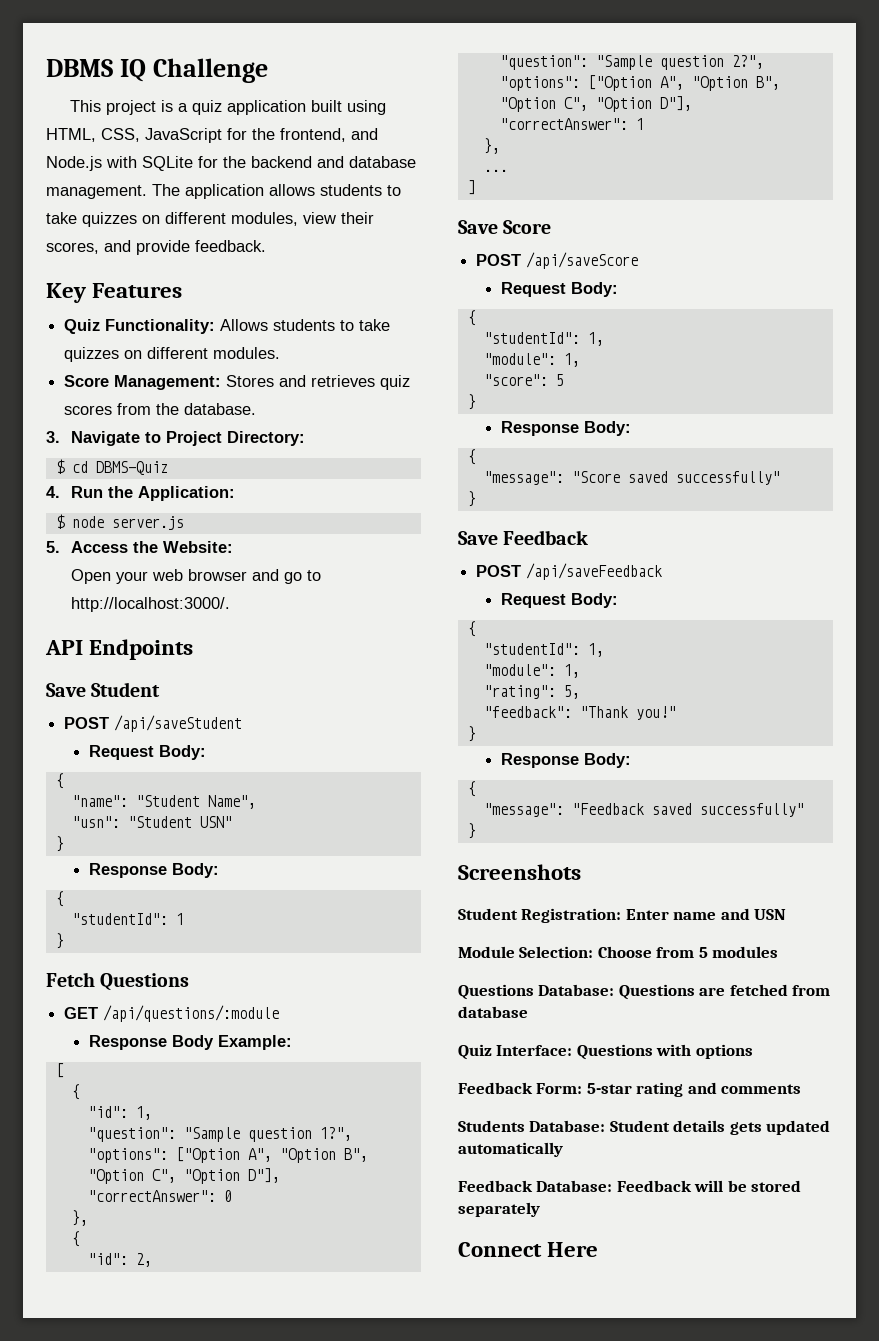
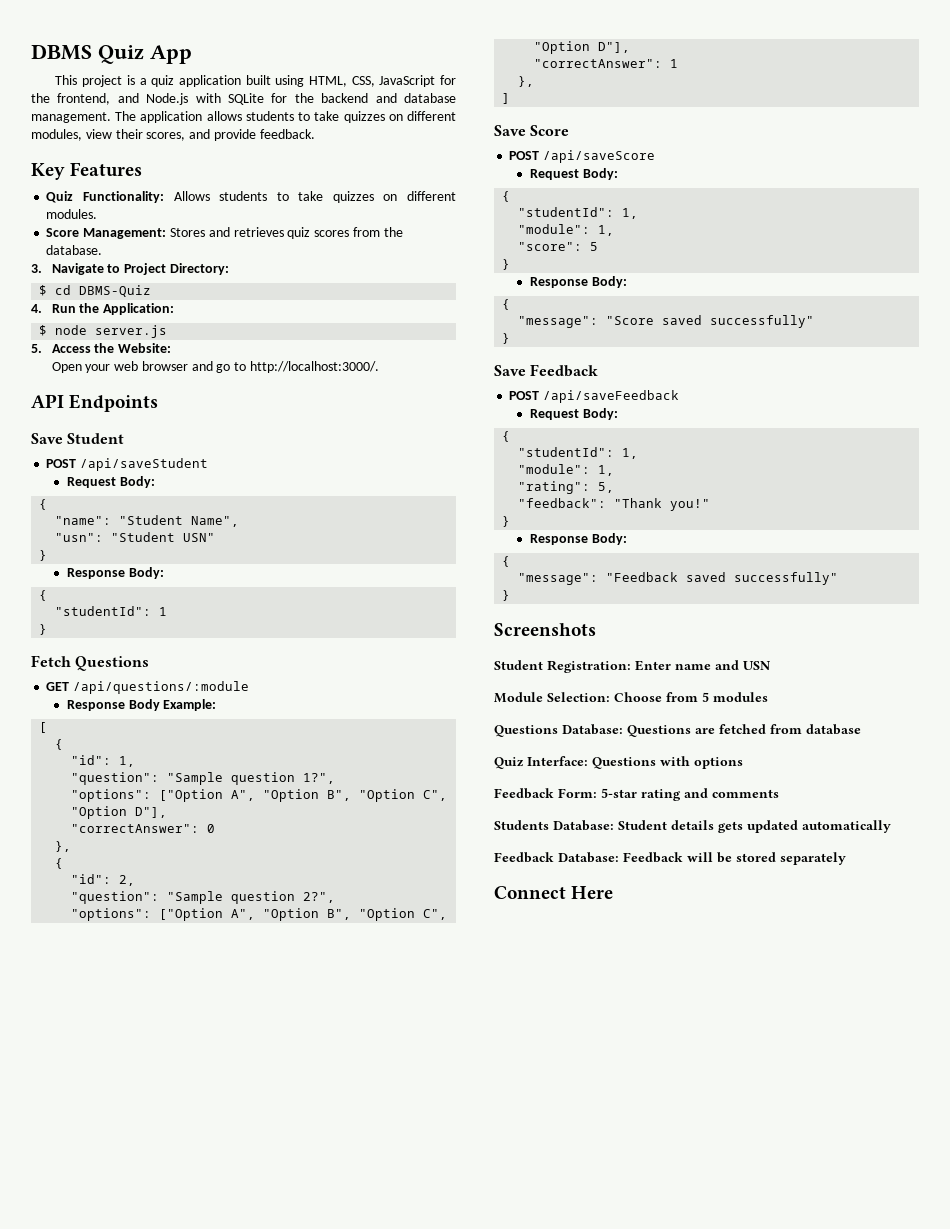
[120,58,269,83] IQ Challenge -> [98,45,192,64] Quiz App
[483,169,508,172] // ... -> (535, 81) none

